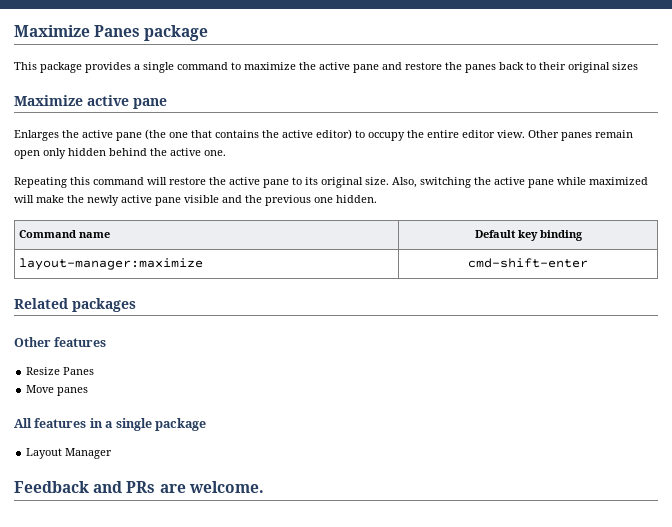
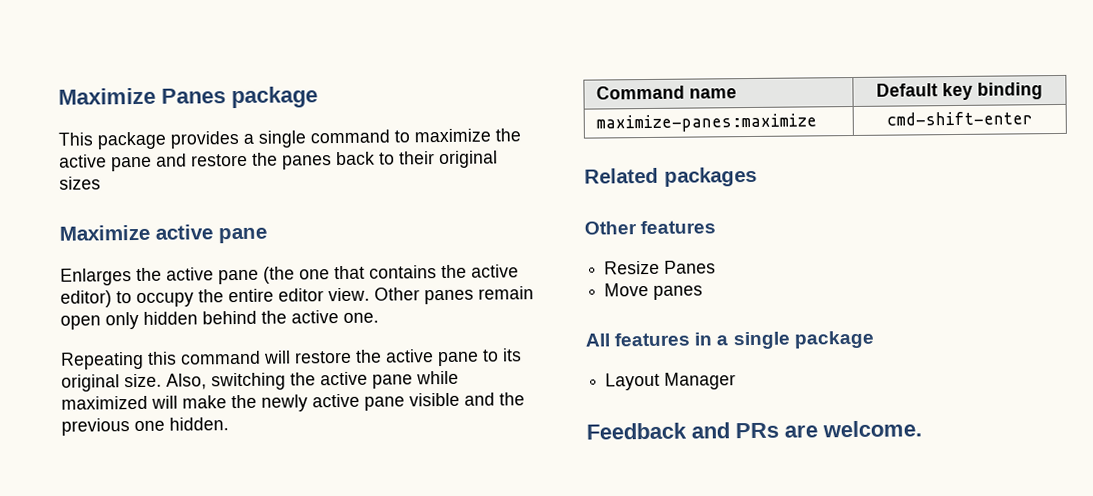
[18,258,203,270] layout-manager:maximize -> [596,113,818,133] maximize-panes:maximize

